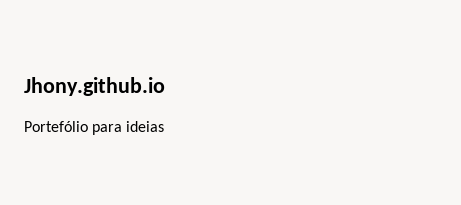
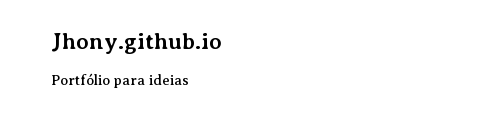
[24,121,88,132] Portefólio -> [51,73,110,85] Portfólio

